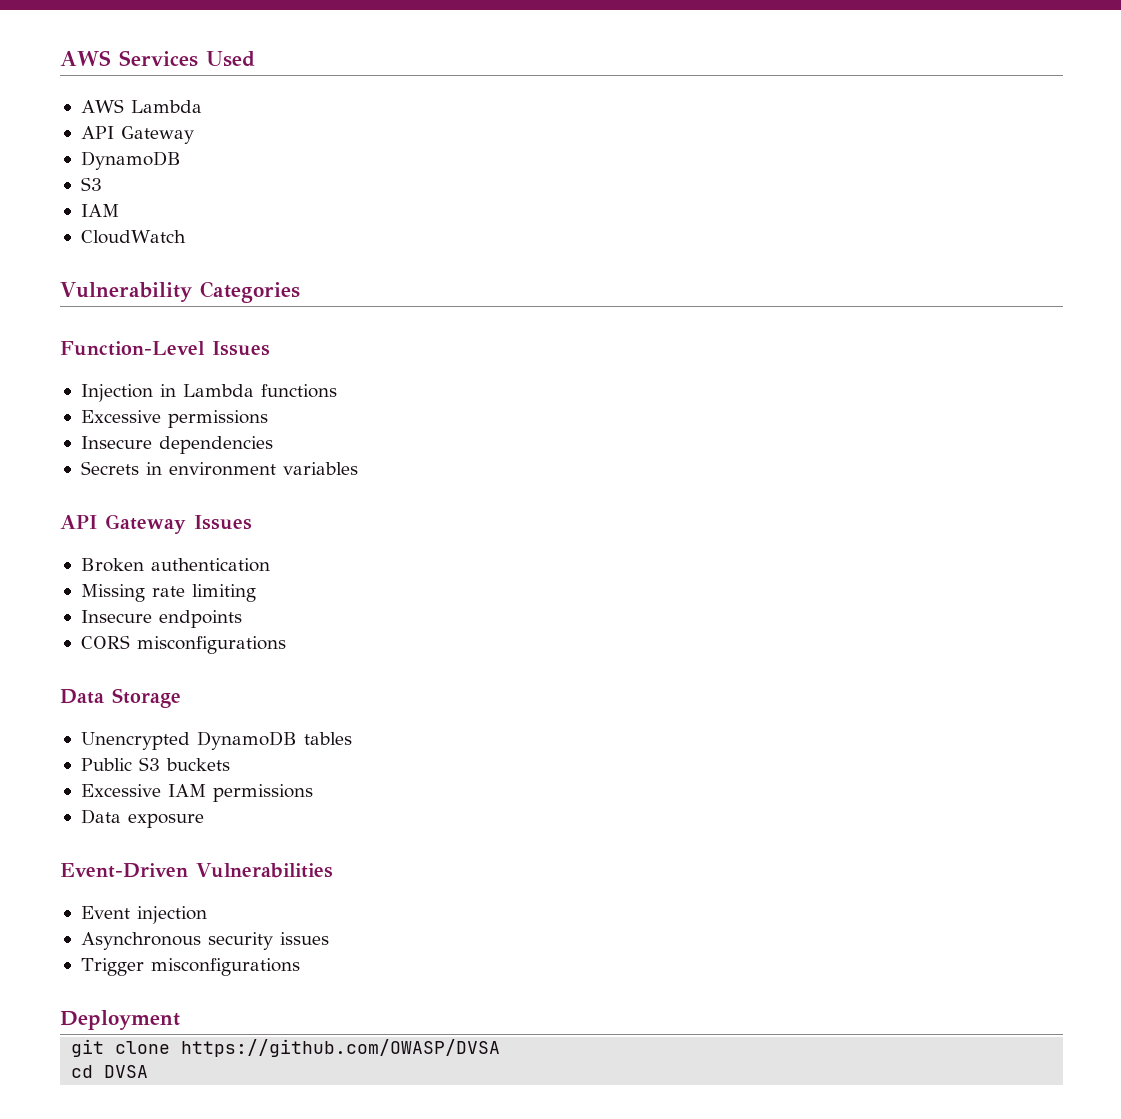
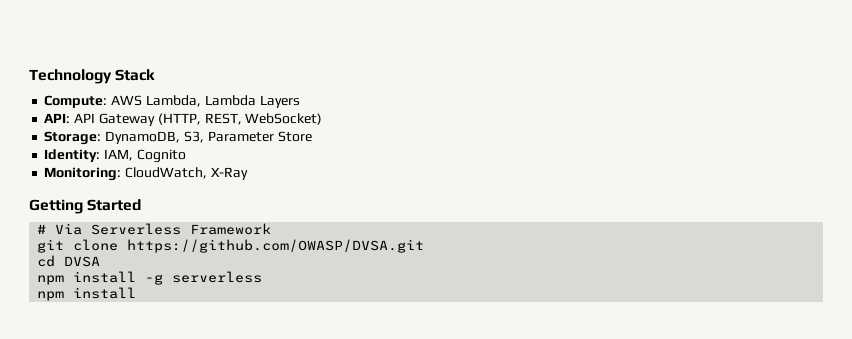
[60,50,255,67] [80,99,202,113] [80,126,194,144] [80,151,181,170] [80,177,102,191] [80,204,119,217] [80,230,186,244] [60,281,300,303] [60,341,270,356] [80,384,337,402] [80,410,268,428] [80,436,273,454] [80,461,358,476] [60,514,252,534] [80,558,270,572] [80,584,256,602] [80,610,242,628] [80,635,286,654] [60,688,181,708] [80,731,352,750] [80,757,230,771] [80,784,313,802] [80,809,204,828] [60,863,333,878] [80,906,207,924] [80,932,329,950] [80,958,300,976] [60,1010,180,1030] AWS Services Used // AWS Lambda // API Gateway // DynamoDB // S3 // IAM // CloudWatch // Vulnerability Categories // Function-Level Issues // Injection in Lambda functions // Excessive permissions // Insecure dependencies // Secrets in environment variables // API Gateway Issues // Broken authentication // Missing rate limiting // Insecure endpoints // CORS misconfigurations // Data Storage // Unencrypted DynamoDB tables // Public S3 buckets // Excessive IAM permissions // Data exposure // Event-Driven Vulnerabilities // Event injection // Asynchronous security issues // Trigger misconfigurations // Deployment -> [29,69,156,84] [44,95,300,108] [44,113,323,126] [44,131,312,145] [44,149,186,163] [44,167,248,181] [29,199,142,214] [37,223,272,235] Technology Stack // Compute: AWS Lambda, Lambda Layers // API: API Gateway (HTTP, REST, WebSocket) // Storage: DynamoDB, S3, Parameter Store // Identity: IAM, Cognito // Monitoring: CloudWatch, X-Ray // Getting Started // # Via Serverless Framework
[181,1039,501,1057] https://github.com/OWASP/DVSA -> [127,239,425,253] https://github.com/OWASP/DVSA.git
(149, 1071) none -> [37,271,263,285] [37,287,137,301] // npm install -g serverless // npm install

